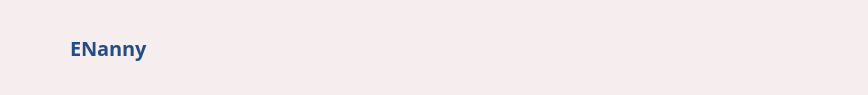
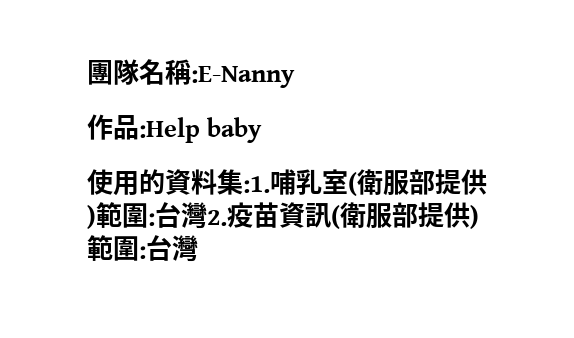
[70,42,147,61] ENanny -> [87,59,295,88] [87,114,263,143] [87,169,487,196] [87,202,479,229] [87,235,198,262] 團隊名稱:E-Nanny // 作品:Help baby // 使用的資料集:1.哺乳室(衛服部提供)範圍:台灣2.疫苗資訊(衛服部提供)範圍:台灣

